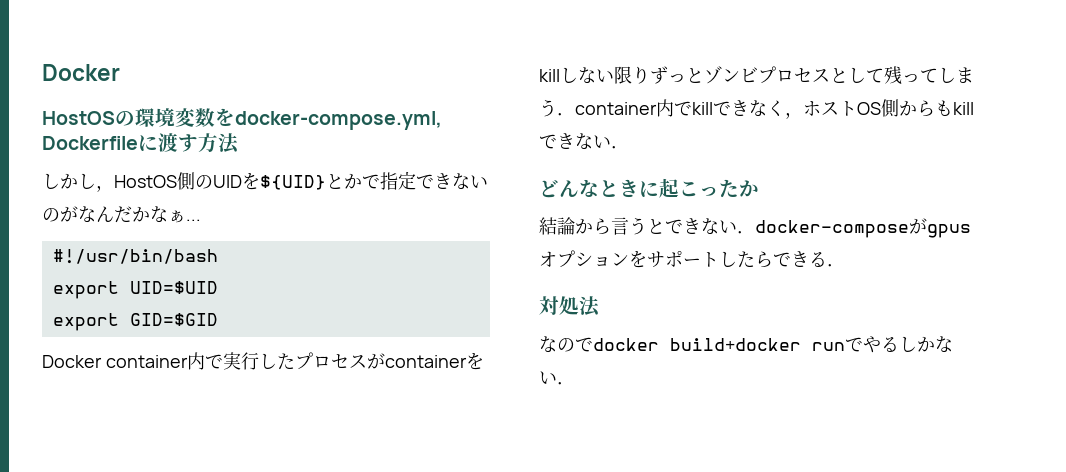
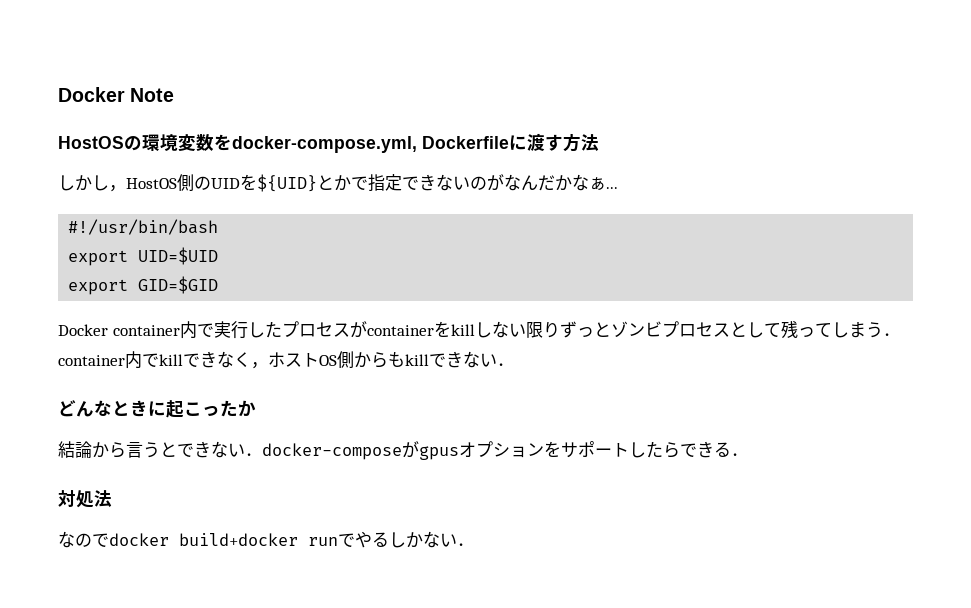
[42,64,120,81] Docker -> [58,87,175,102] Docker Note

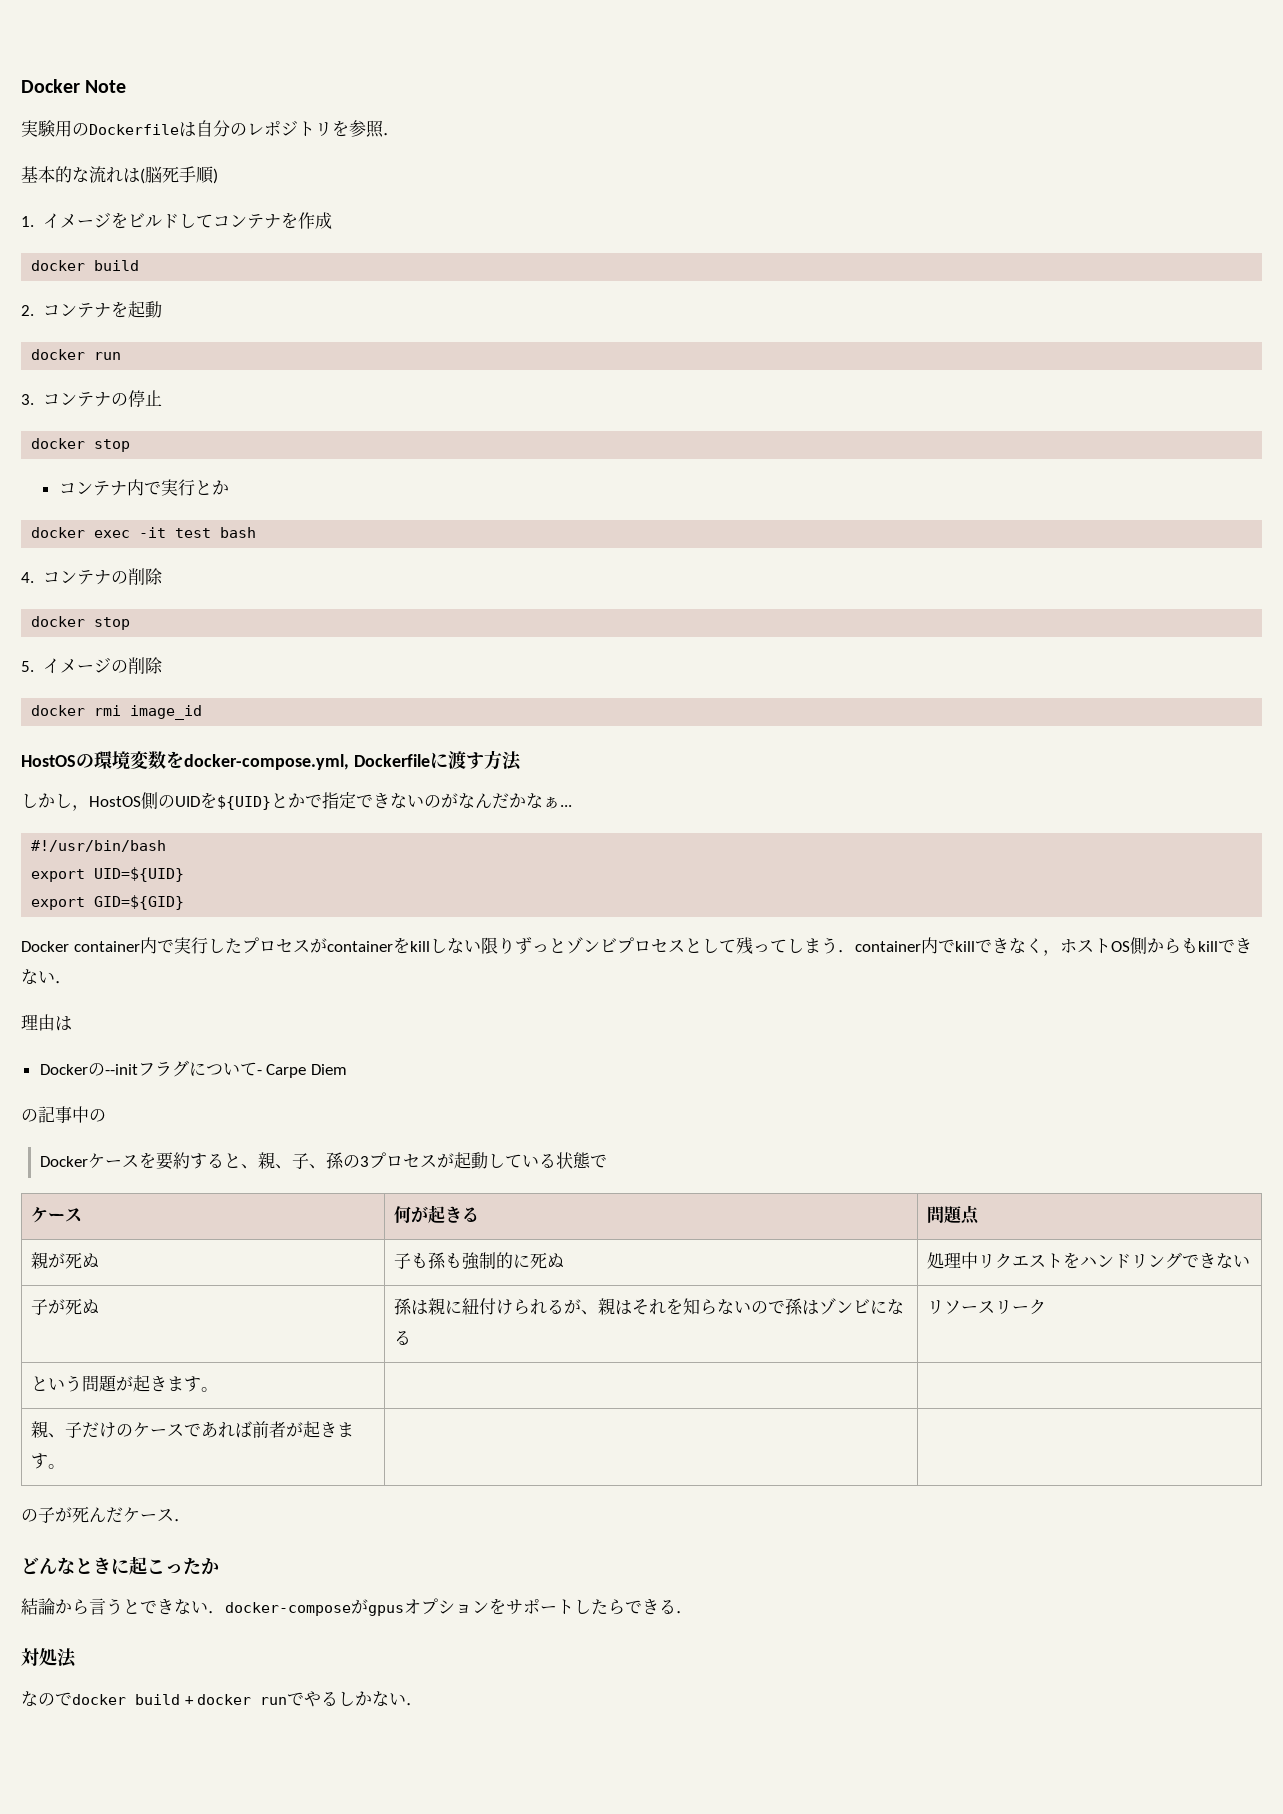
(175, 95) none -> [21,120,400,138] [21,166,218,184] [21,212,332,229] [31,260,140,271] [21,301,162,318] [31,349,122,360] [21,390,162,407] [31,438,131,452] [58,479,229,496] [31,527,257,538] [21,568,163,585] [31,616,131,630] [21,657,163,674] [31,705,203,720] // 実験用のDockerfileは自分のレポジトリを参照． // 基本的な流れは(脳死手順) // 1.イメージをビルドしてコンテナを作成 // docker build // 2.コンテナを起動 // docker run // 3.コンテナの停止 // docker stop // コンテナ内で実行とか // docker exec -it test bash // 4.コンテナの削除 // docker stop // 5.イメージの削除 // docker rmi image_id
[138,247,219,265] [68,276,219,295] UID=$UID // export GID=$GID -> [94,867,185,882] [31,895,185,910] UID=${UID} // export GID=${GID}
(514, 364) none -> [21,1014,72,1031] [39,1060,347,1078] [21,1106,106,1123] [39,1152,607,1170] [30,1207,82,1223] [393,1205,479,1224] [926,1205,979,1225] [30,1252,99,1269] [393,1252,564,1270] [926,1252,1250,1269] [30,1298,99,1315] [393,1298,904,1315] [393,1330,411,1345] [926,1299,1046,1315] [30,1375,218,1392] [30,1421,354,1438] [30,1453,65,1469] [21,1506,191,1523] // 理由は // Dockerの--initフラグについて- Carpe Diem // の記事中の // Dockerケースを要約すると、親、子、孫の3プロセスが起動している状態で // ケース | 何が起きる | 問題点 // 親が死ぬ | 子も孫も強制的に死ぬ | 処理中リクエストをハンドリングできない // 子が死ぬ | 孫は親に紐付けられるが、親はそれを知らないので孫はゾンビになる | リソースリーク // という問題が起きます。 | | // 親、子だけのケースであれば前者が起きます。 | | // の子が死んだケース．
[179,533,298,546] build+docker -> [135,1694,252,1705] build + docker

